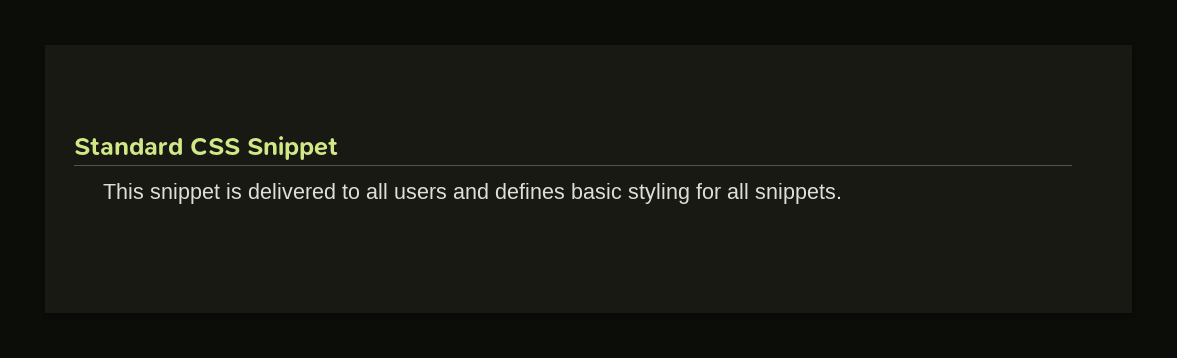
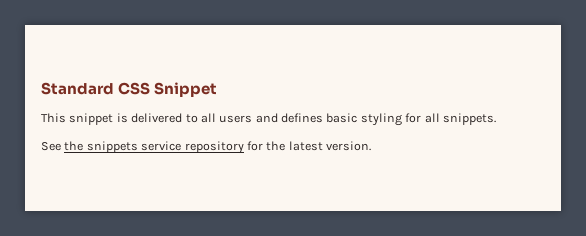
(842, 193) none -> [41,141,371,154] // See the snippets service repository for the latest version.

